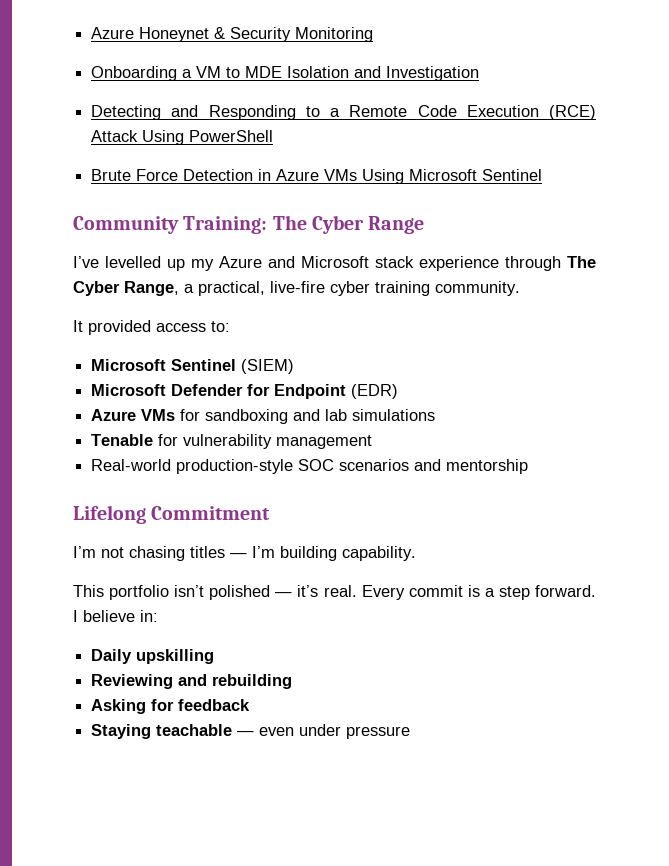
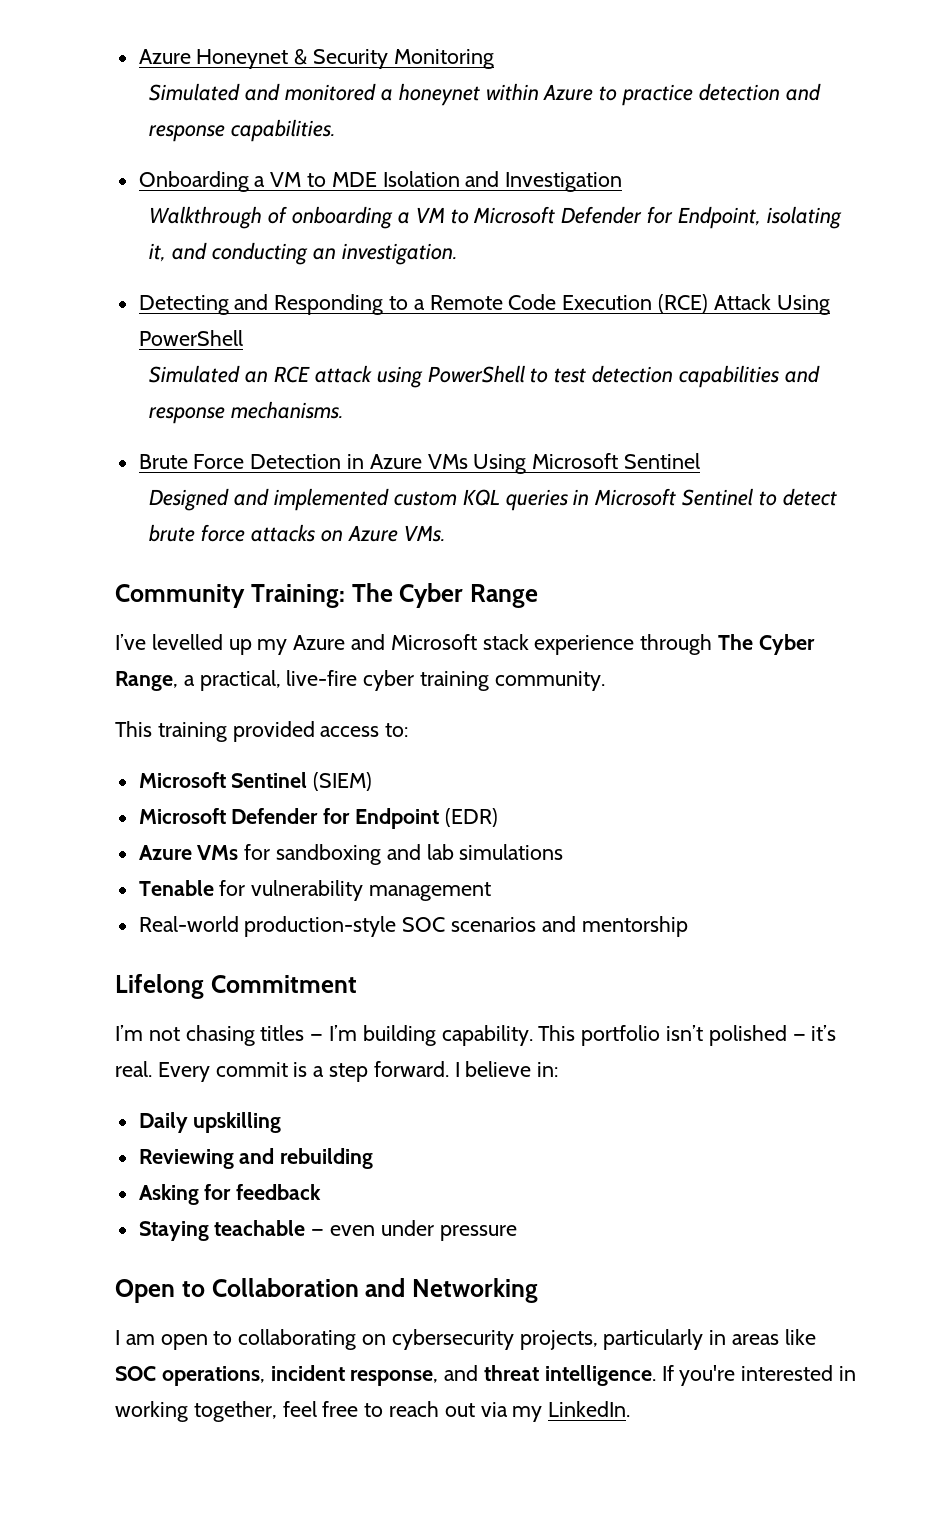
(374, 34) none -> [149,83,821,106] [149,119,336,142] // Simulated and monitored a honeynet within Azure to practice detection and response capabilities.
(480, 73) none -> [149,206,842,229] [149,242,457,265] // Walkthrough of onboarding a VM to Microsoft Defender for Endpoint, isolating it, and conducting an investigation.
(274, 136) none -> [149,365,820,388] [149,401,344,424] // Simulated an RCE attack using PowerShell to test detection capabilities and response mechanisms.
(543, 175) none -> [149,488,837,511] [149,524,445,542] // Designed and implemented custom KQL queries in Microsoft Sentinel to detect brute force attacks on Azure VMs.
[73,320,83,332] It -> [115,721,227,742] This training
(416, 553) // -> (533, 1035) none
(411, 732) none -> [115,1278,538,1303] [115,1329,816,1350] [115,1365,857,1386] [115,1401,631,1422] // Open to Collaboration and Networking // I am open to collaborating on cybersecurity projects, particularly in areas like SOC operations, incident response, and threat intelligence. If you're interested in working together, feel free to reach out via my LinkedIn.

